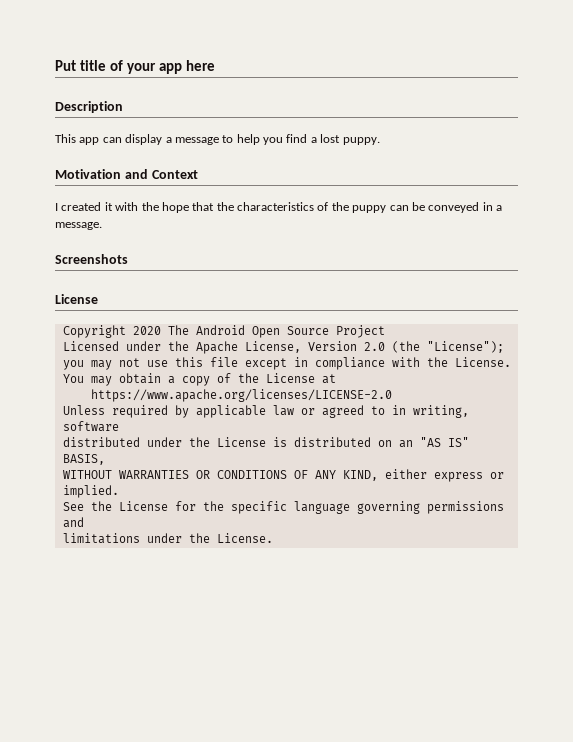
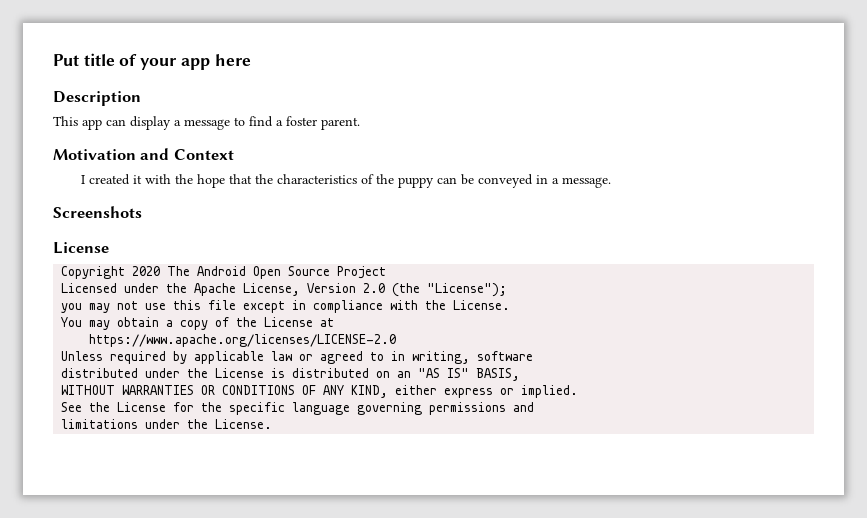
[236,134,380,145] help you find a lost puppy. -> [249,116,360,130] find a foster parent.

